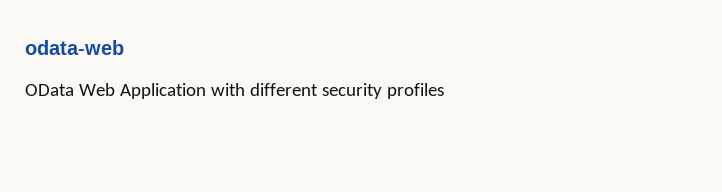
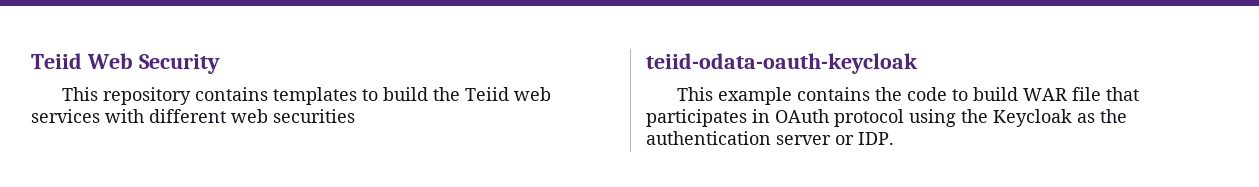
[25,40,124,55] [25,83,444,99] odata-web // OData Web Application with different security profiles -> [31,53,220,74] [62,87,552,105] [31,109,355,123] [646,53,918,74] [677,87,1140,105] [646,109,1127,127] [646,131,894,145] Teiid Web Security // This repository contains templates to build the Teiid web services with different web securities // teiid-odata-oauth-keycloak // This example contains the code to build WAR file that participates in OAuth protocol using the Keycloak as the authentication server or IDP.

